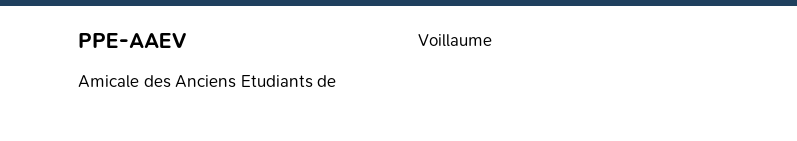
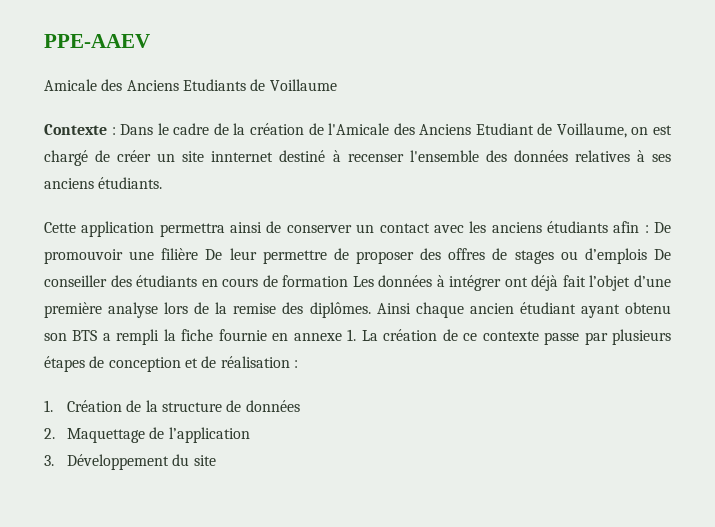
(492, 40) none -> [44,123,672,138] [44,150,671,166] [44,177,163,189] [44,221,671,237] [44,248,671,264] [44,275,671,291] [44,302,672,318] [44,329,671,345] [44,356,298,372] [44,400,300,412] [44,427,250,443] [44,454,216,470] // Contexte : Dans le cadre de la création de l'Amicale des Anciens Etudiant de Voillaume, on est chargé de créer un site innternet destiné à recenser l'ensemble des données relatives à ses anciens étudiants. // Cette application permettra ainsi de conserver un contact avec les anciens étudiants afin : De promouvoir une filière De leur permettre de proposer des offres de stages ou d’emplois De conseiller des étudiants en cours de formation Les données à intégrer ont déjà fait l’objet d’une première analyse lors de la remise des diplômes. Ainsi chaque ancien étudiant ayant obtenu son BTS a rempli la fiche fournie en annexe 1. La création de ce contexte passe par plusieurs étapes de conception et de réalisation : // 1. Création de la structure de données // 2. Maquettage de l’application // 3. Développement du site

